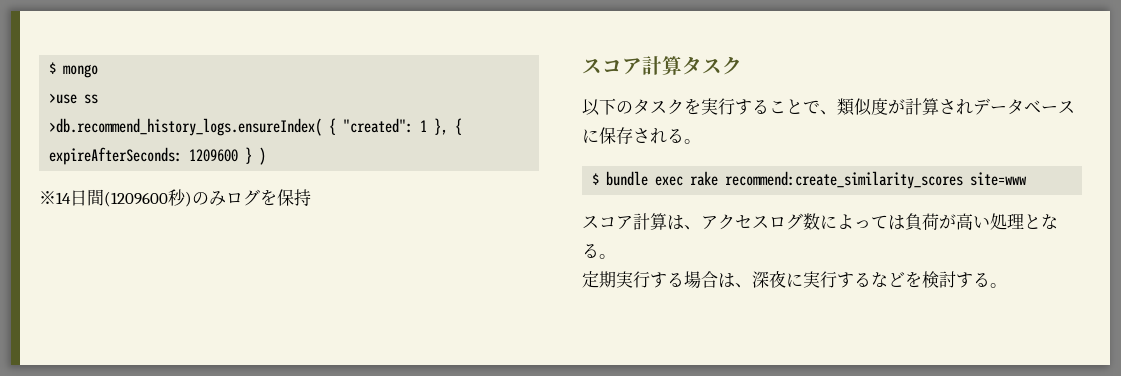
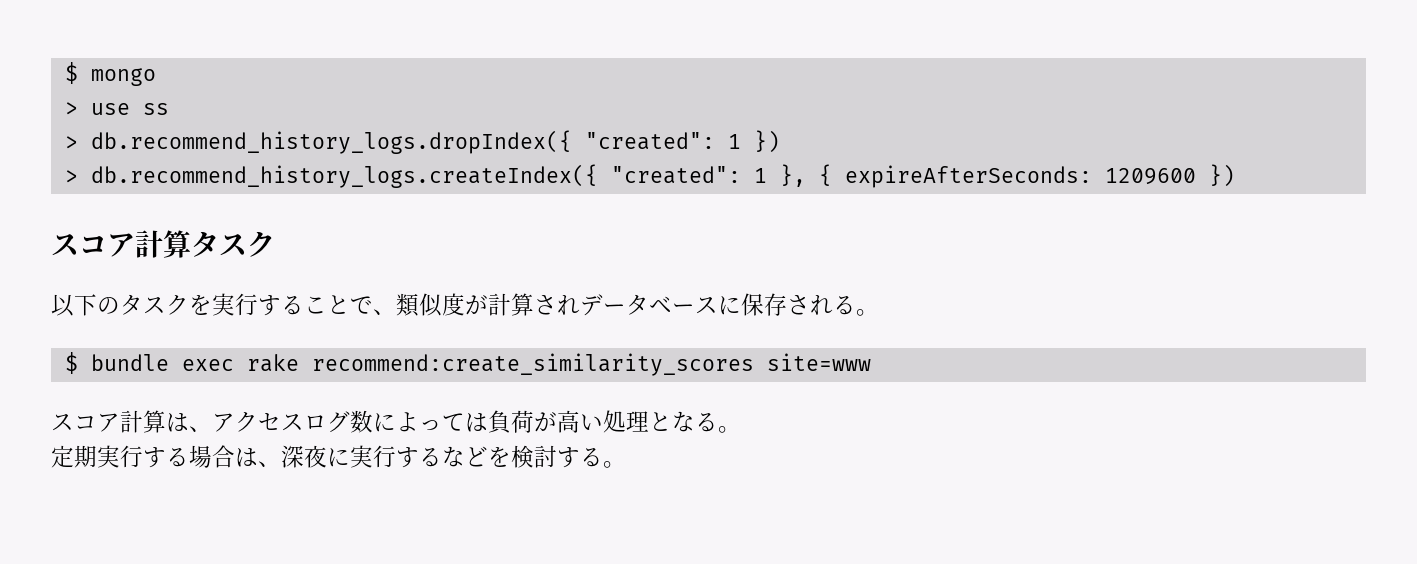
[49,93,78,104] >use -> [64,102,130,115] > use
[49,118,337,136] >db.recommend_history_logs.ensureIndex( { -> [64,130,780,154] [64,164,598,188] > db.recommend_history_logs.dropIndex({ "created": 1 }) // > db.recommend_history_logs.createIndex({
[245,147,267,165] [39,189,311,207] } ) // ※14日間(1209600秒)のみログを保持 -> [1208,164,1235,187] })

